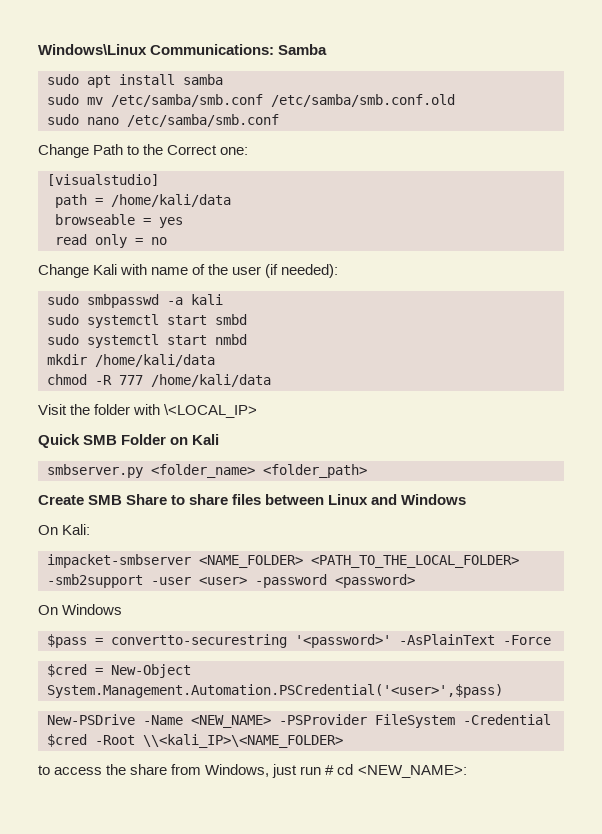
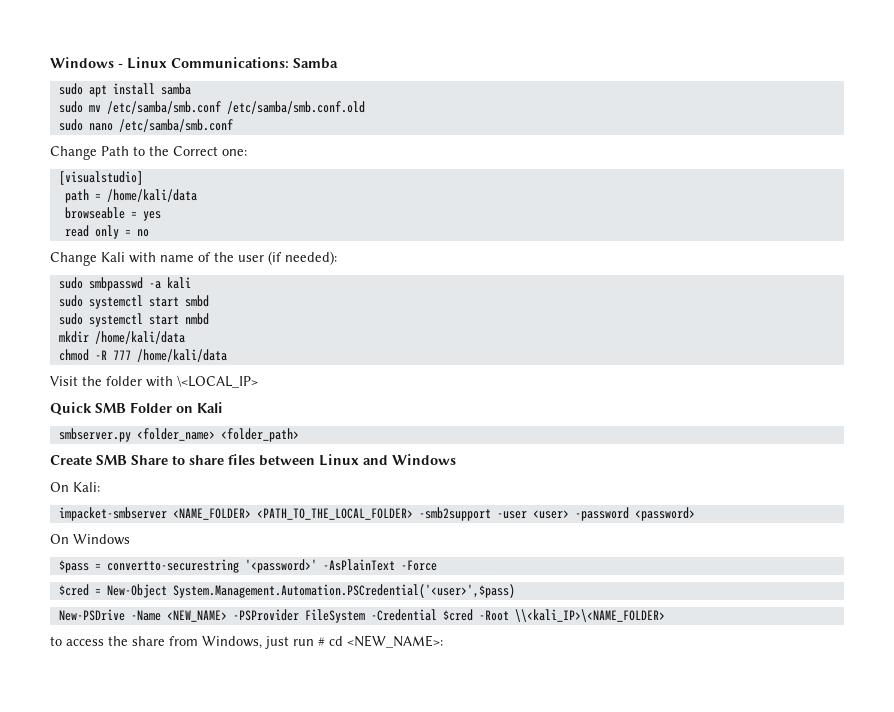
[38,44,147,55] Windows\Linux -> [50,57,167,69] Windows - Linux

